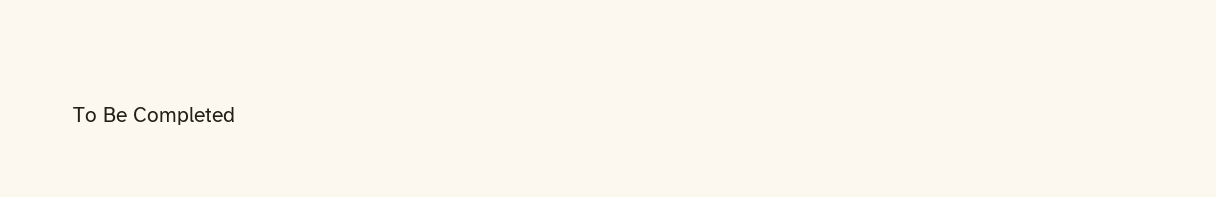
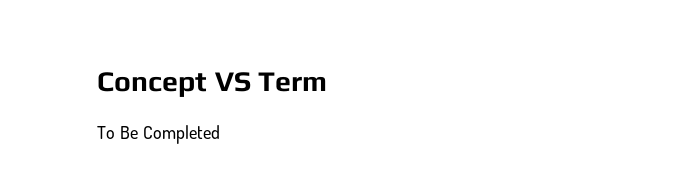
(73, 114) none -> [97,72,328,97] Concept VS Term //

